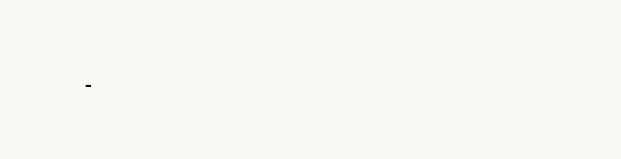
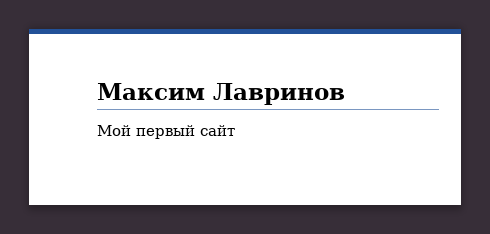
[85,84,92,92] - -> [97,83,345,105] [97,125,235,139] Максим Лавринов // Мой первый сайт

